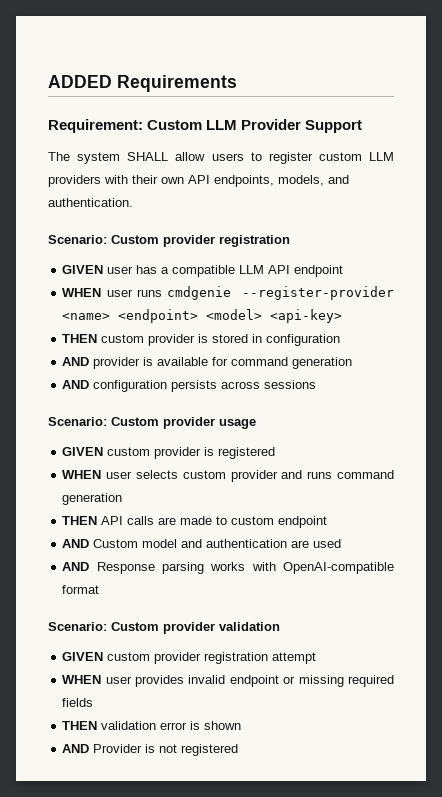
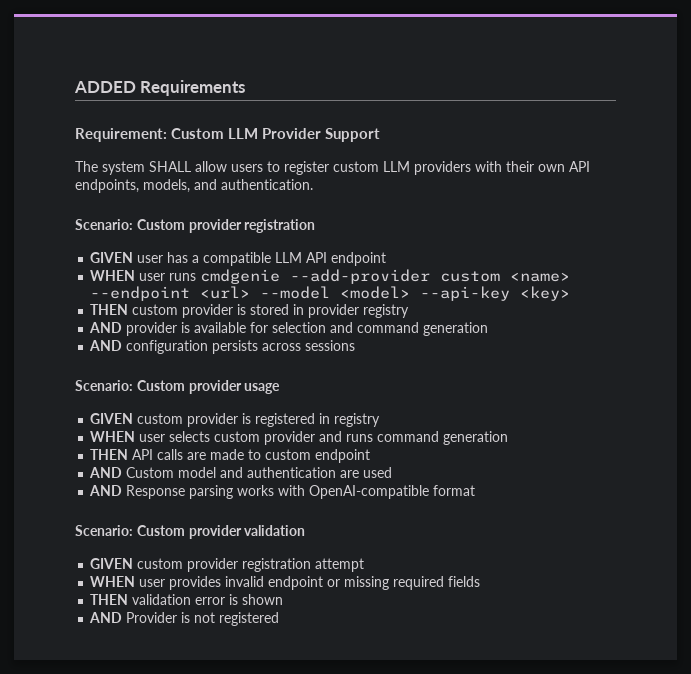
[242,286,394,300] [62,309,343,323] --register-provider <name> <endpoint> <model> <api-key> -> [290,269,571,284] [90,286,571,301] --add-provider custom <name> --endpoint <url> --model <model> --api-key <key>
[266,334,341,346] configuration -> [308,304,410,318] provider registry
(229, 361) none -> [272,322,354,333] selection and
(276, 453) none -> [319,413,381,427] in registry

